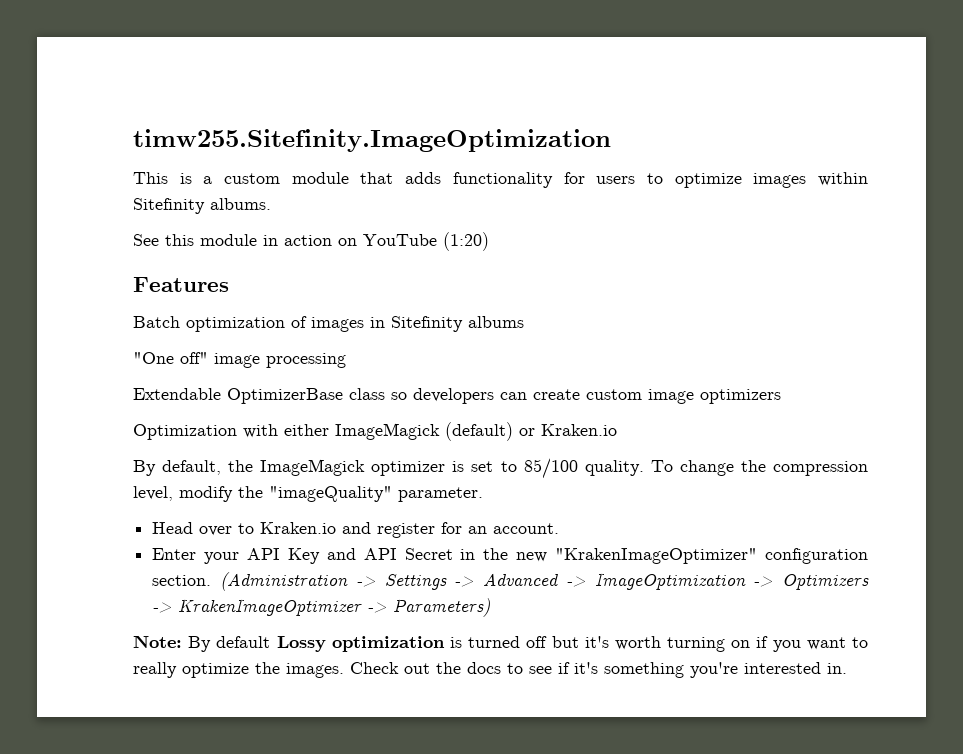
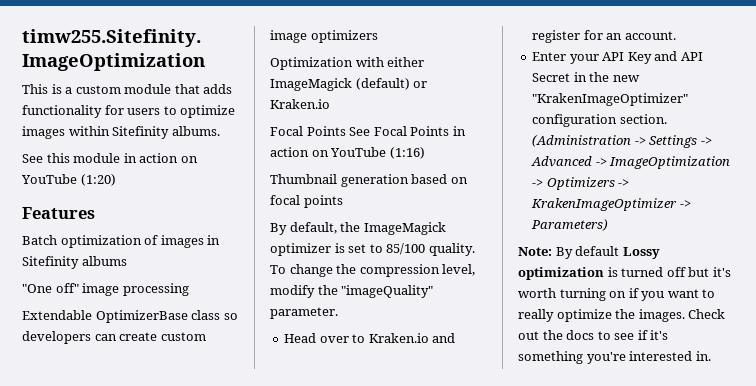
(617, 430) none -> [270,126,466,136] [270,147,425,159] [270,174,468,187] [270,195,343,208] // Focal Points See Focal Points in action on YouTube (1:16) // Thumbnail generation based on focal points

